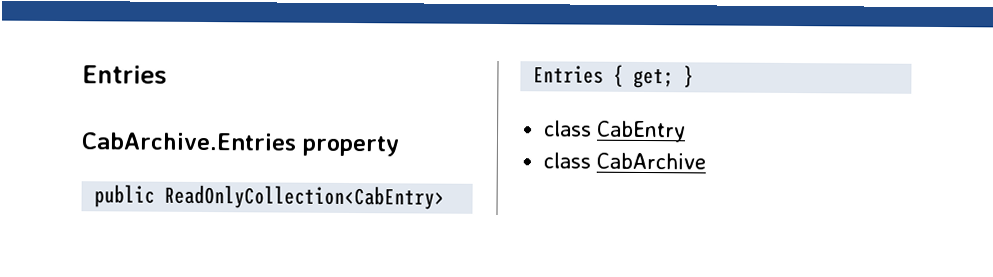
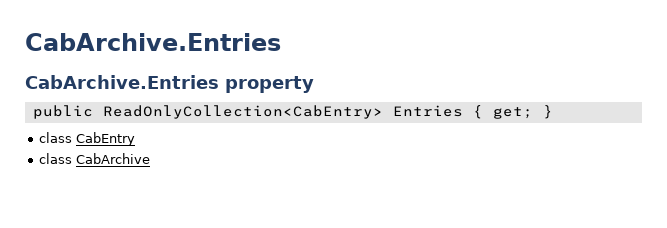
[82,65,167,84] Entries -> [25,33,281,51] CabArchive.Entries

